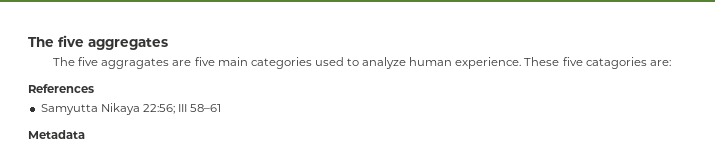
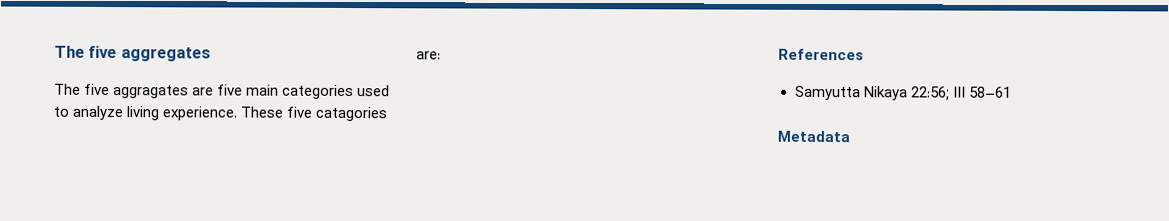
[409,57,453,66] human -> [126,106,161,121] living

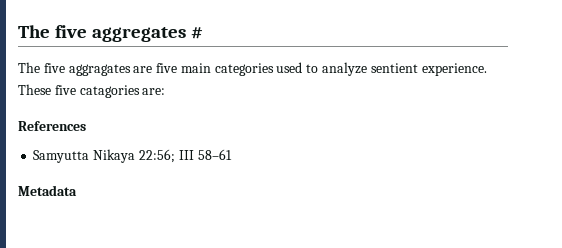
(211, 54) none -> [191,27,204,39] #
[126,106,161,121] living -> [370,63,418,73] sentient

